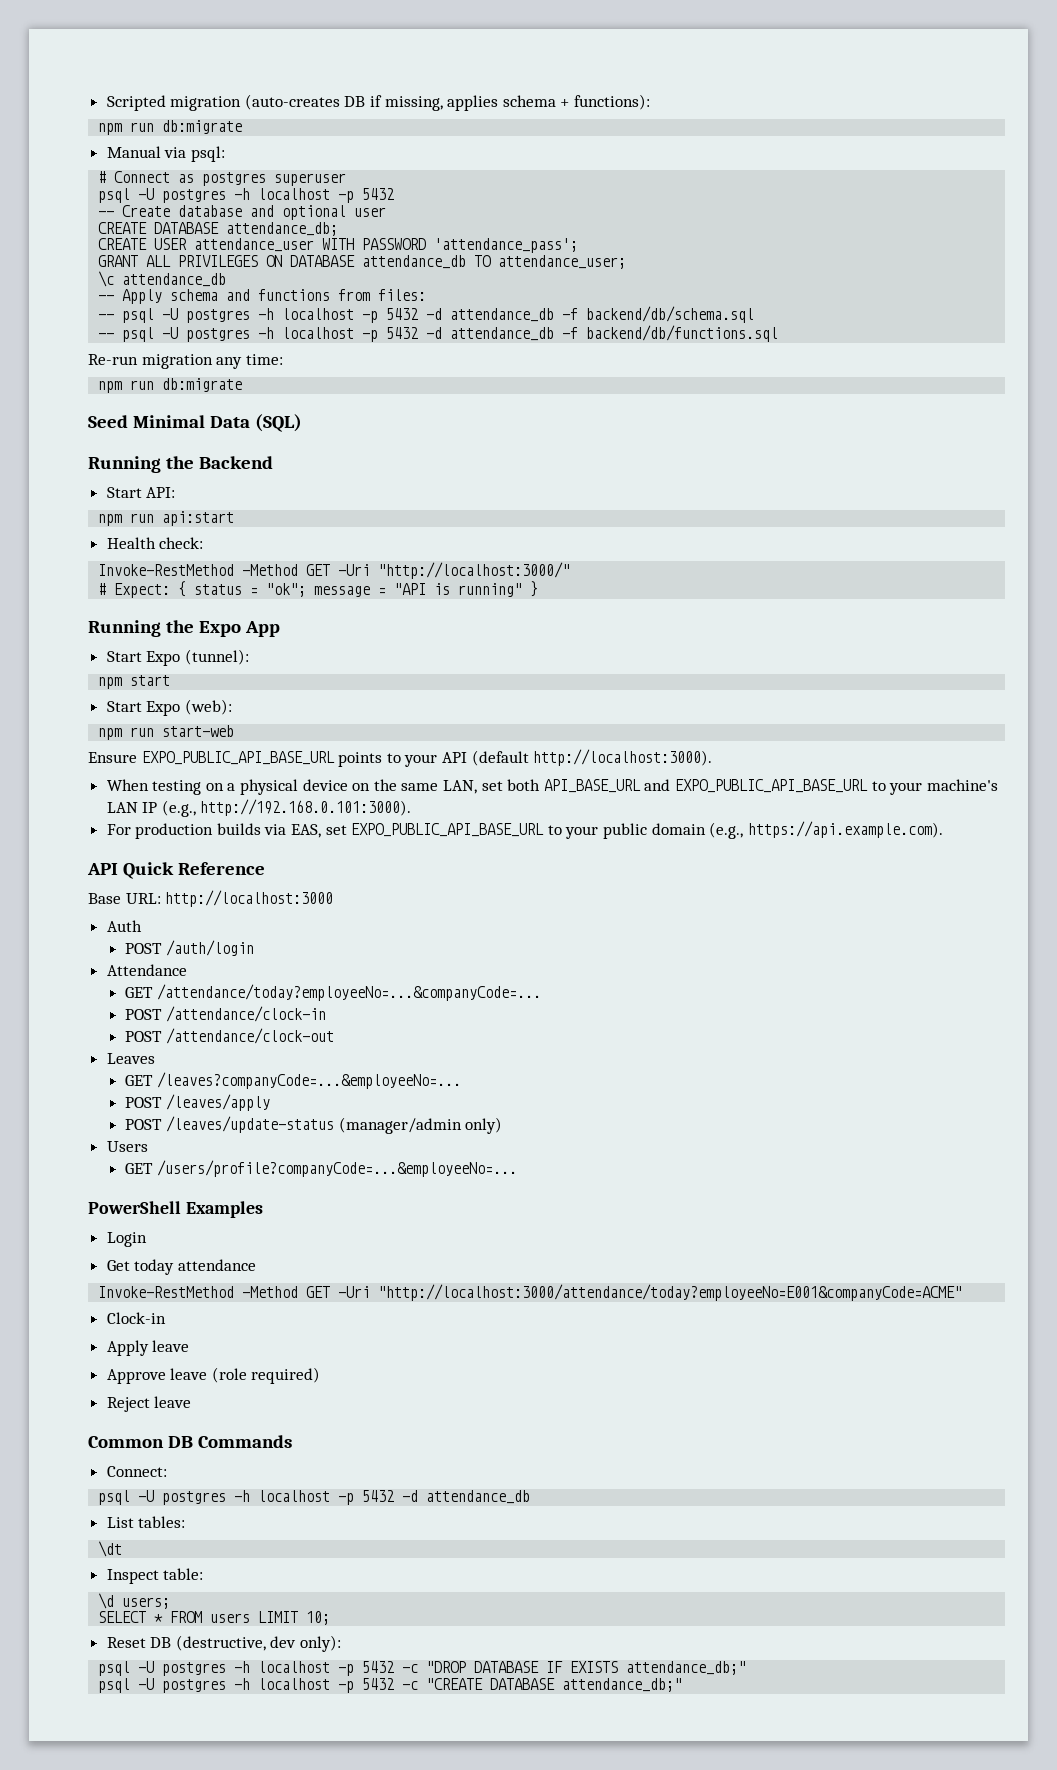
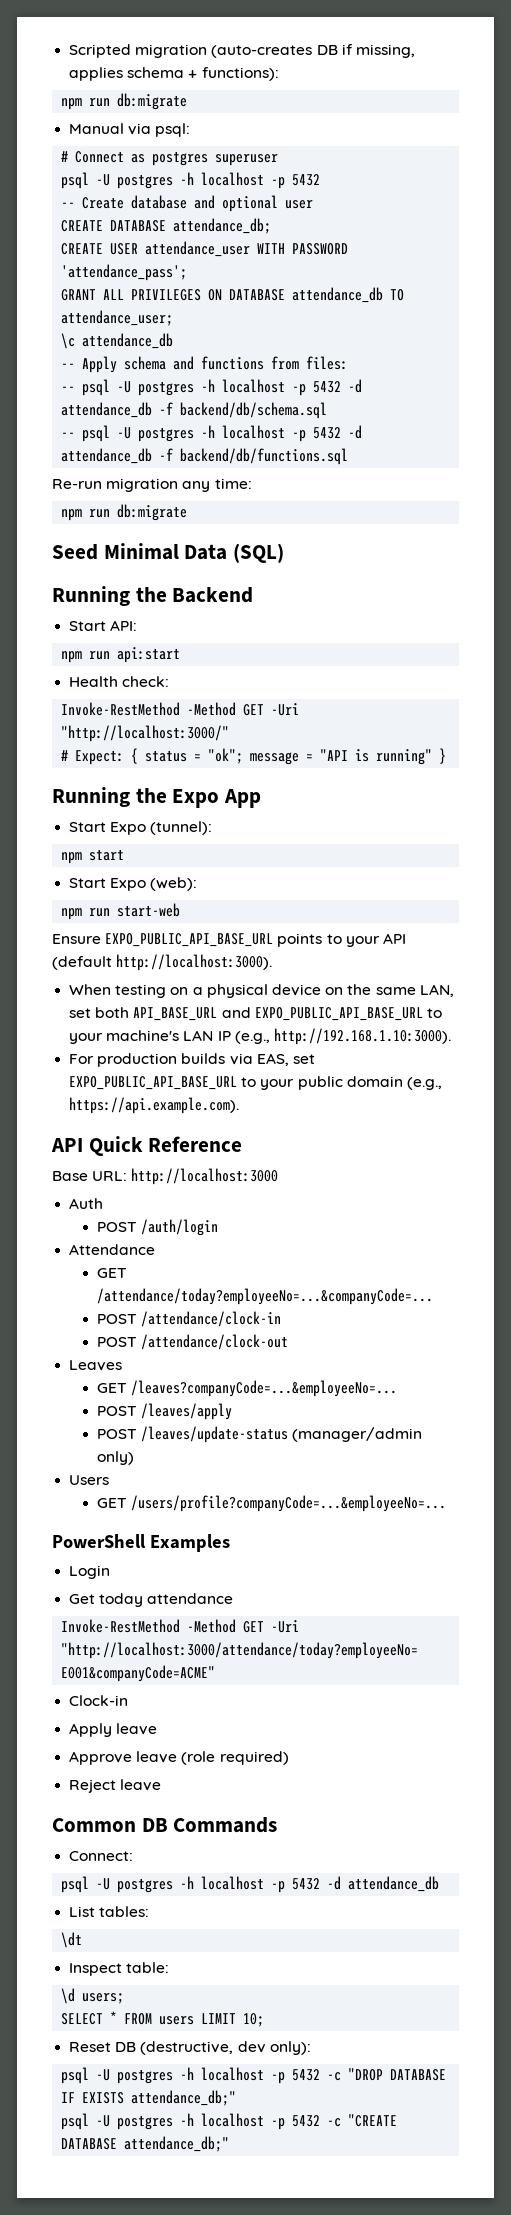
[200,799,412,816] http://192.168.0.101:3000). -> [273,1028,451,1045] http://192.168.1.10:3000).

